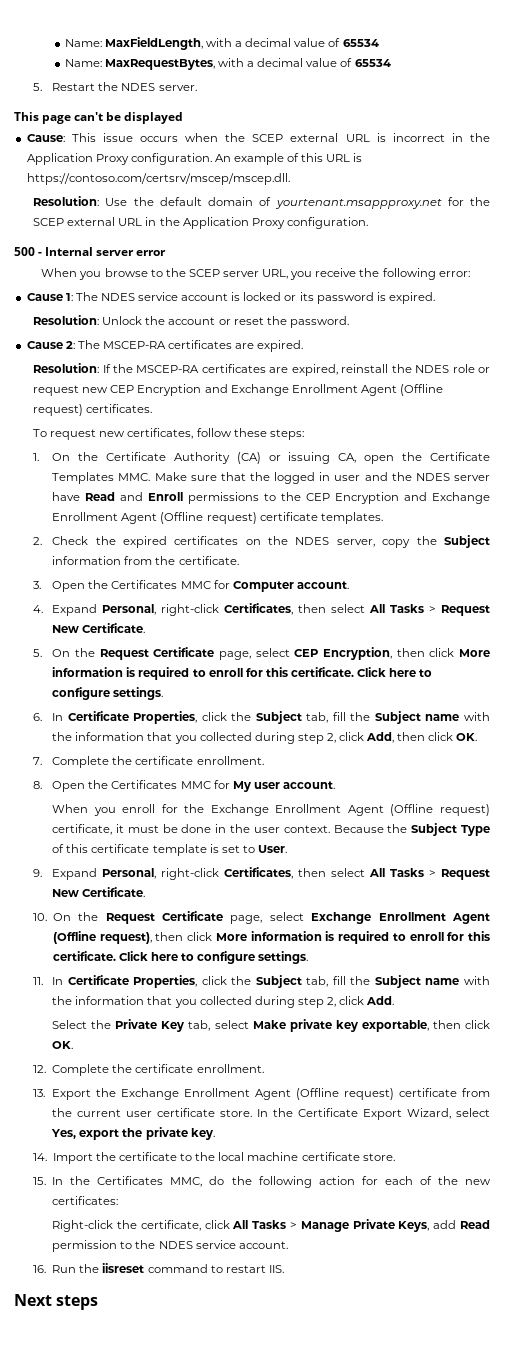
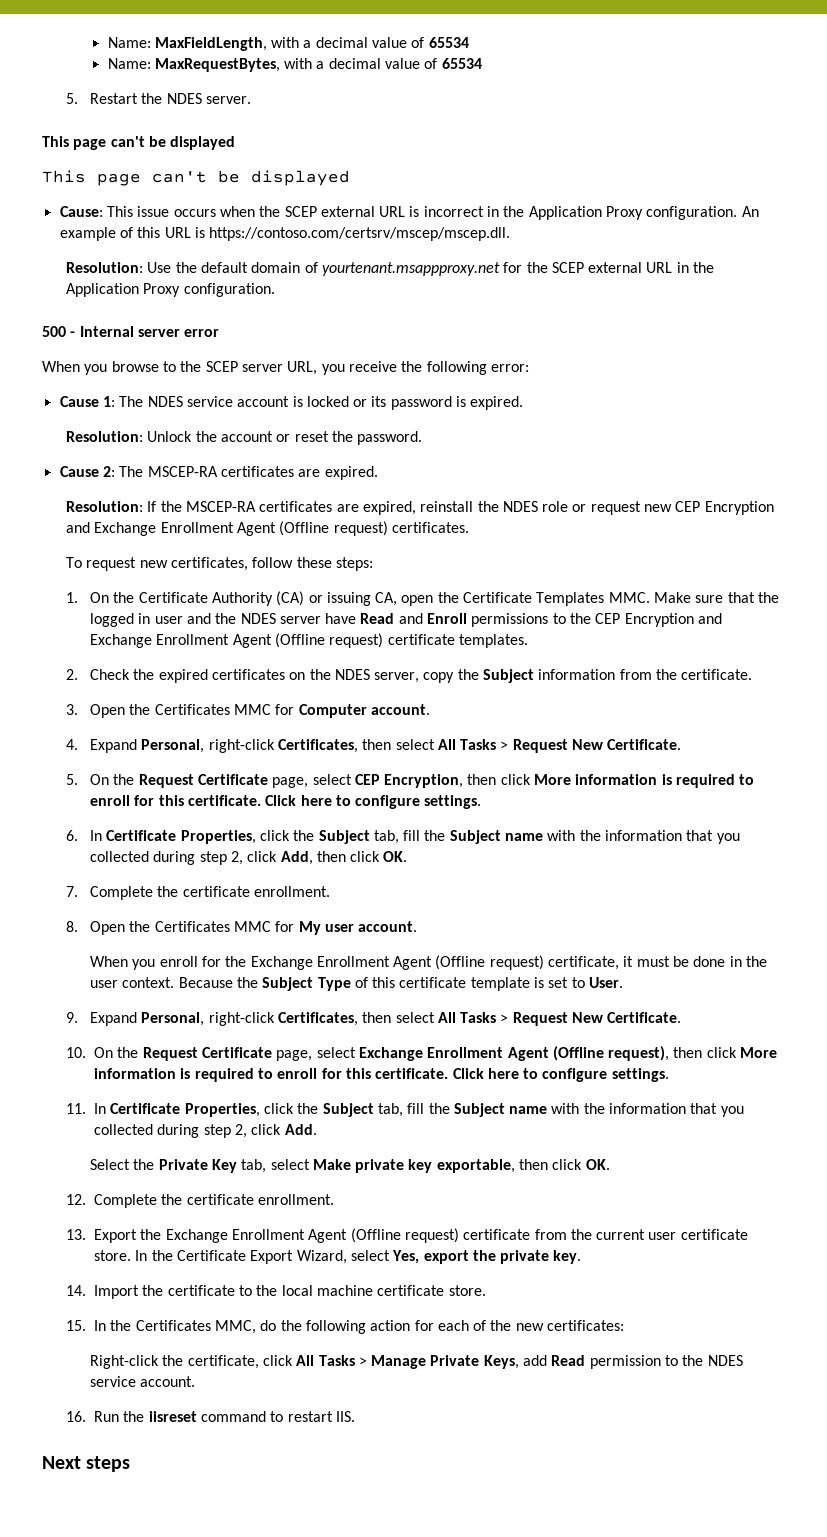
(184, 118) none -> [42,170,350,186] // This page can't be displayed

